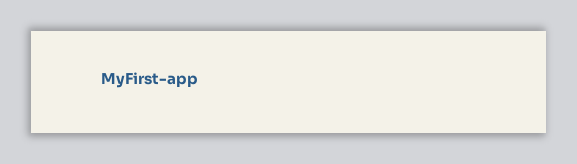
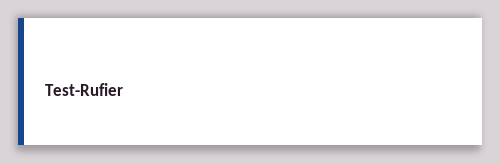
[101,72,198,88] MyFirst-app -> [45,83,123,96] Test-Rufier

